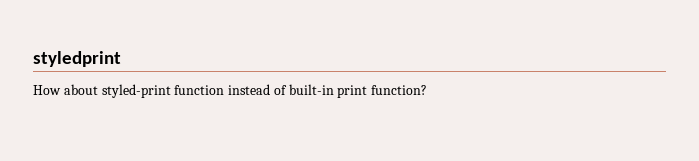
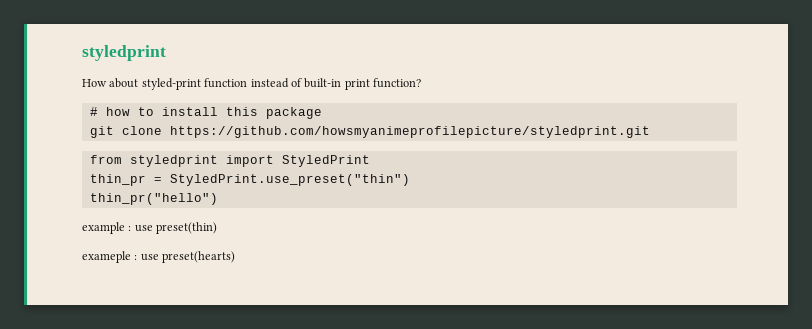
(428, 90) none -> [89,107,322,119] [89,126,650,138] [89,155,370,167] [89,174,410,186] [89,193,218,205] [82,222,218,234] [82,251,236,263] // # how to install this package // git clone https://github.com/howsmyanimeprofilepicture/styledprint.git // from styledprint import StyledPrint // thin_pr = StyledPrint.use_preset("thin") // thin_pr("hello") // example : use preset(thin) // exameple : use preset(hearts)

